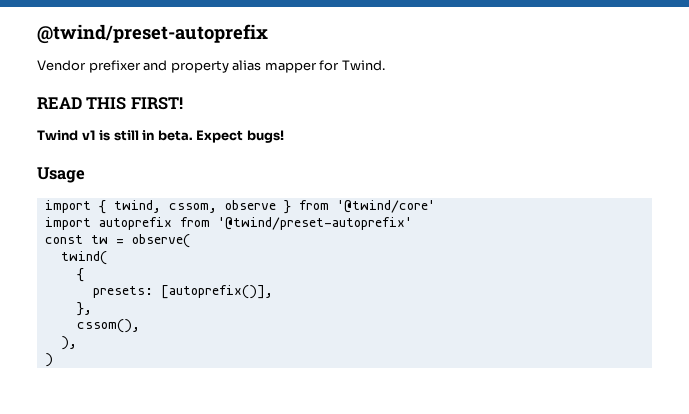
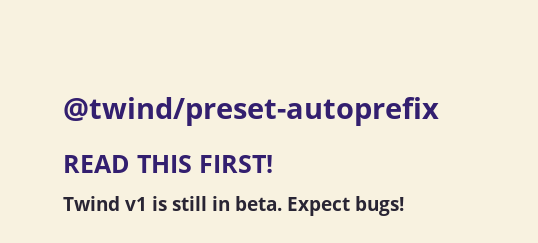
[37,60,385,73] // Vendor prefixer and property alias mapper for Twind. -> (439, 111) none
[37,167,85,183] [44,200,435,214] [44,217,412,230] [44,234,190,248] [60,251,107,265] [76,268,84,282] [92,285,273,299] [76,302,92,316] [76,319,140,333] [60,336,77,350] [44,353,53,367] // Usage // import { twind, cssom, observe } from '@twind/core' // import autoprefix from '@twind/preset-autoprefix' // const tw = observe( // twind( // { // presets: [autoprefix()], // }, // cssom(), // ), // ) -> (404, 206) none

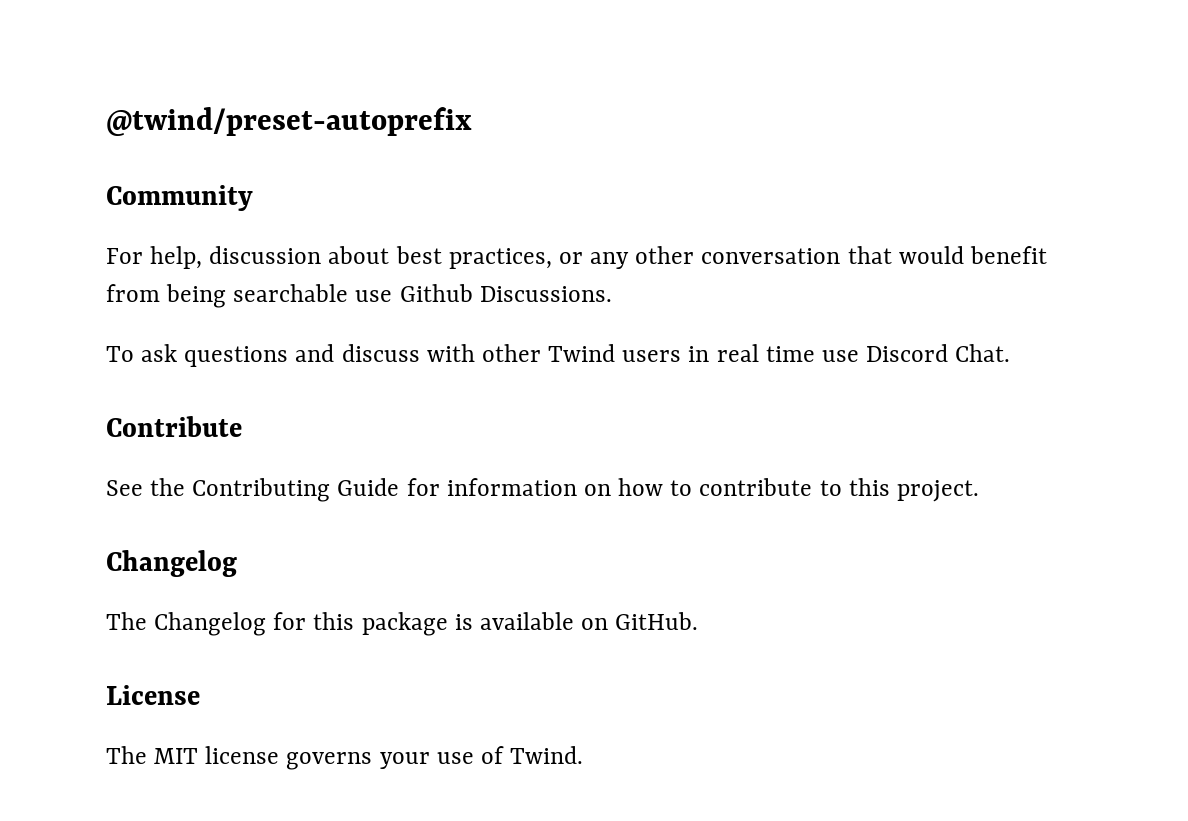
[63,155,273,173] [63,196,404,216] READ THIS FIRST! // Twind v1 is still in beta. Expect bugs! -> [106,185,253,211] [106,246,1047,269] [106,284,612,308] [106,344,1011,367] [106,416,242,437] [106,478,979,502] [106,550,237,577] [106,612,699,636] [106,685,200,705] [106,746,584,770] Community // For help, discussion about best practices, or any other conversation that would benefit from being searchable use Github Discussions. // To ask questions and discuss with other Twind users in real time use Discord Chat. // Contribute // See the Contributing Guide for information on how to contribute to this project. // Changelog // The Changelog for this package is available on GitHub. // License // The MIT license governs your use of Twind.

